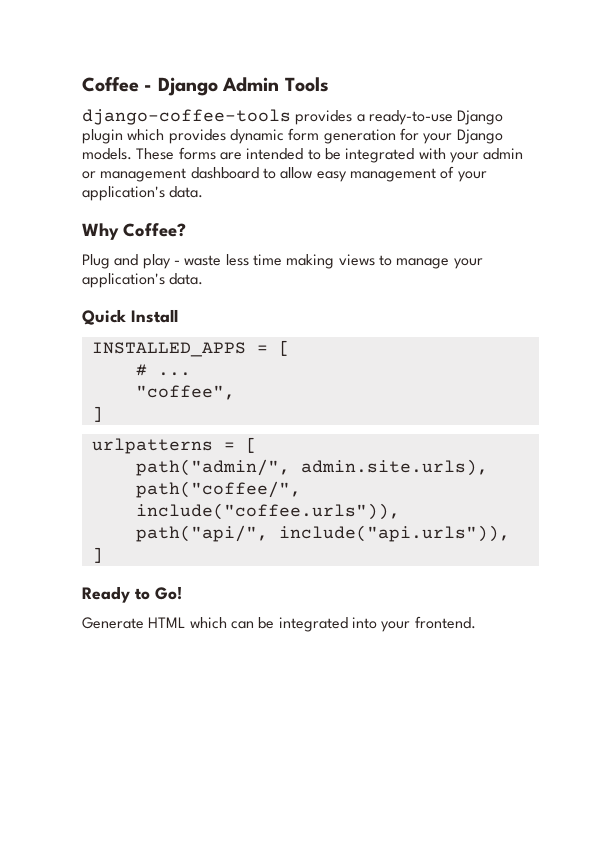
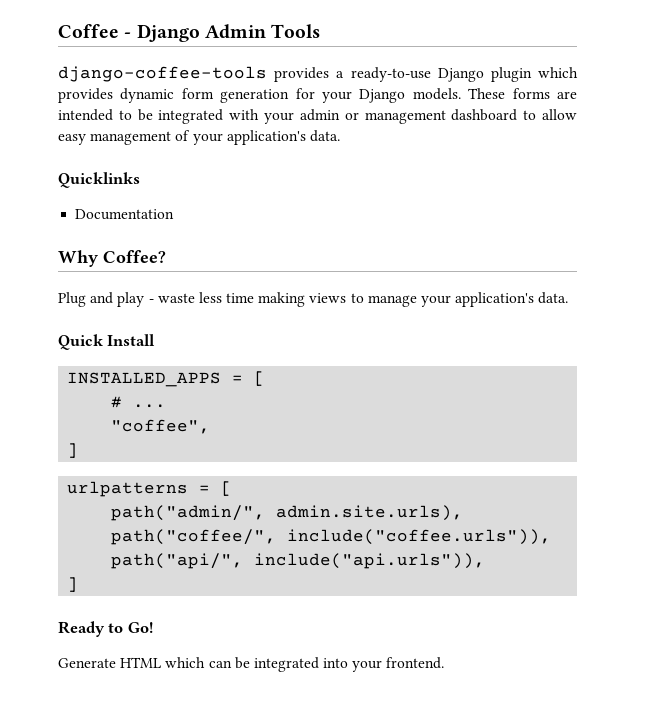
(204, 192) none -> [58,172,140,188] [75,209,175,220] // Quicklinks // Documentation

